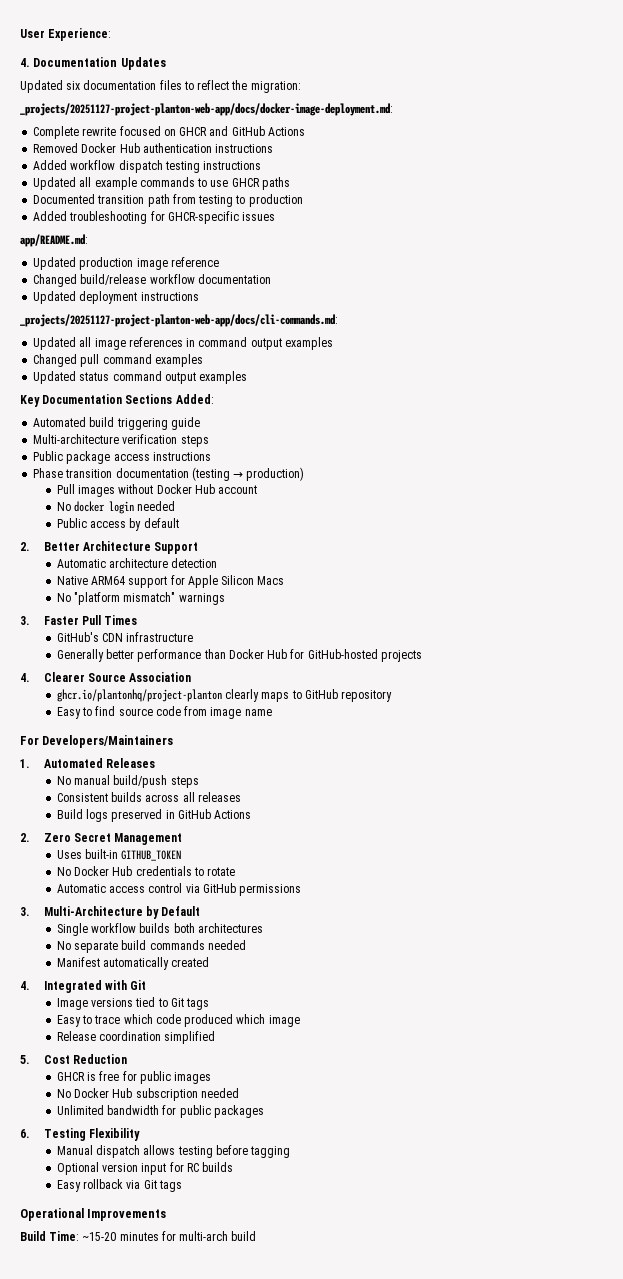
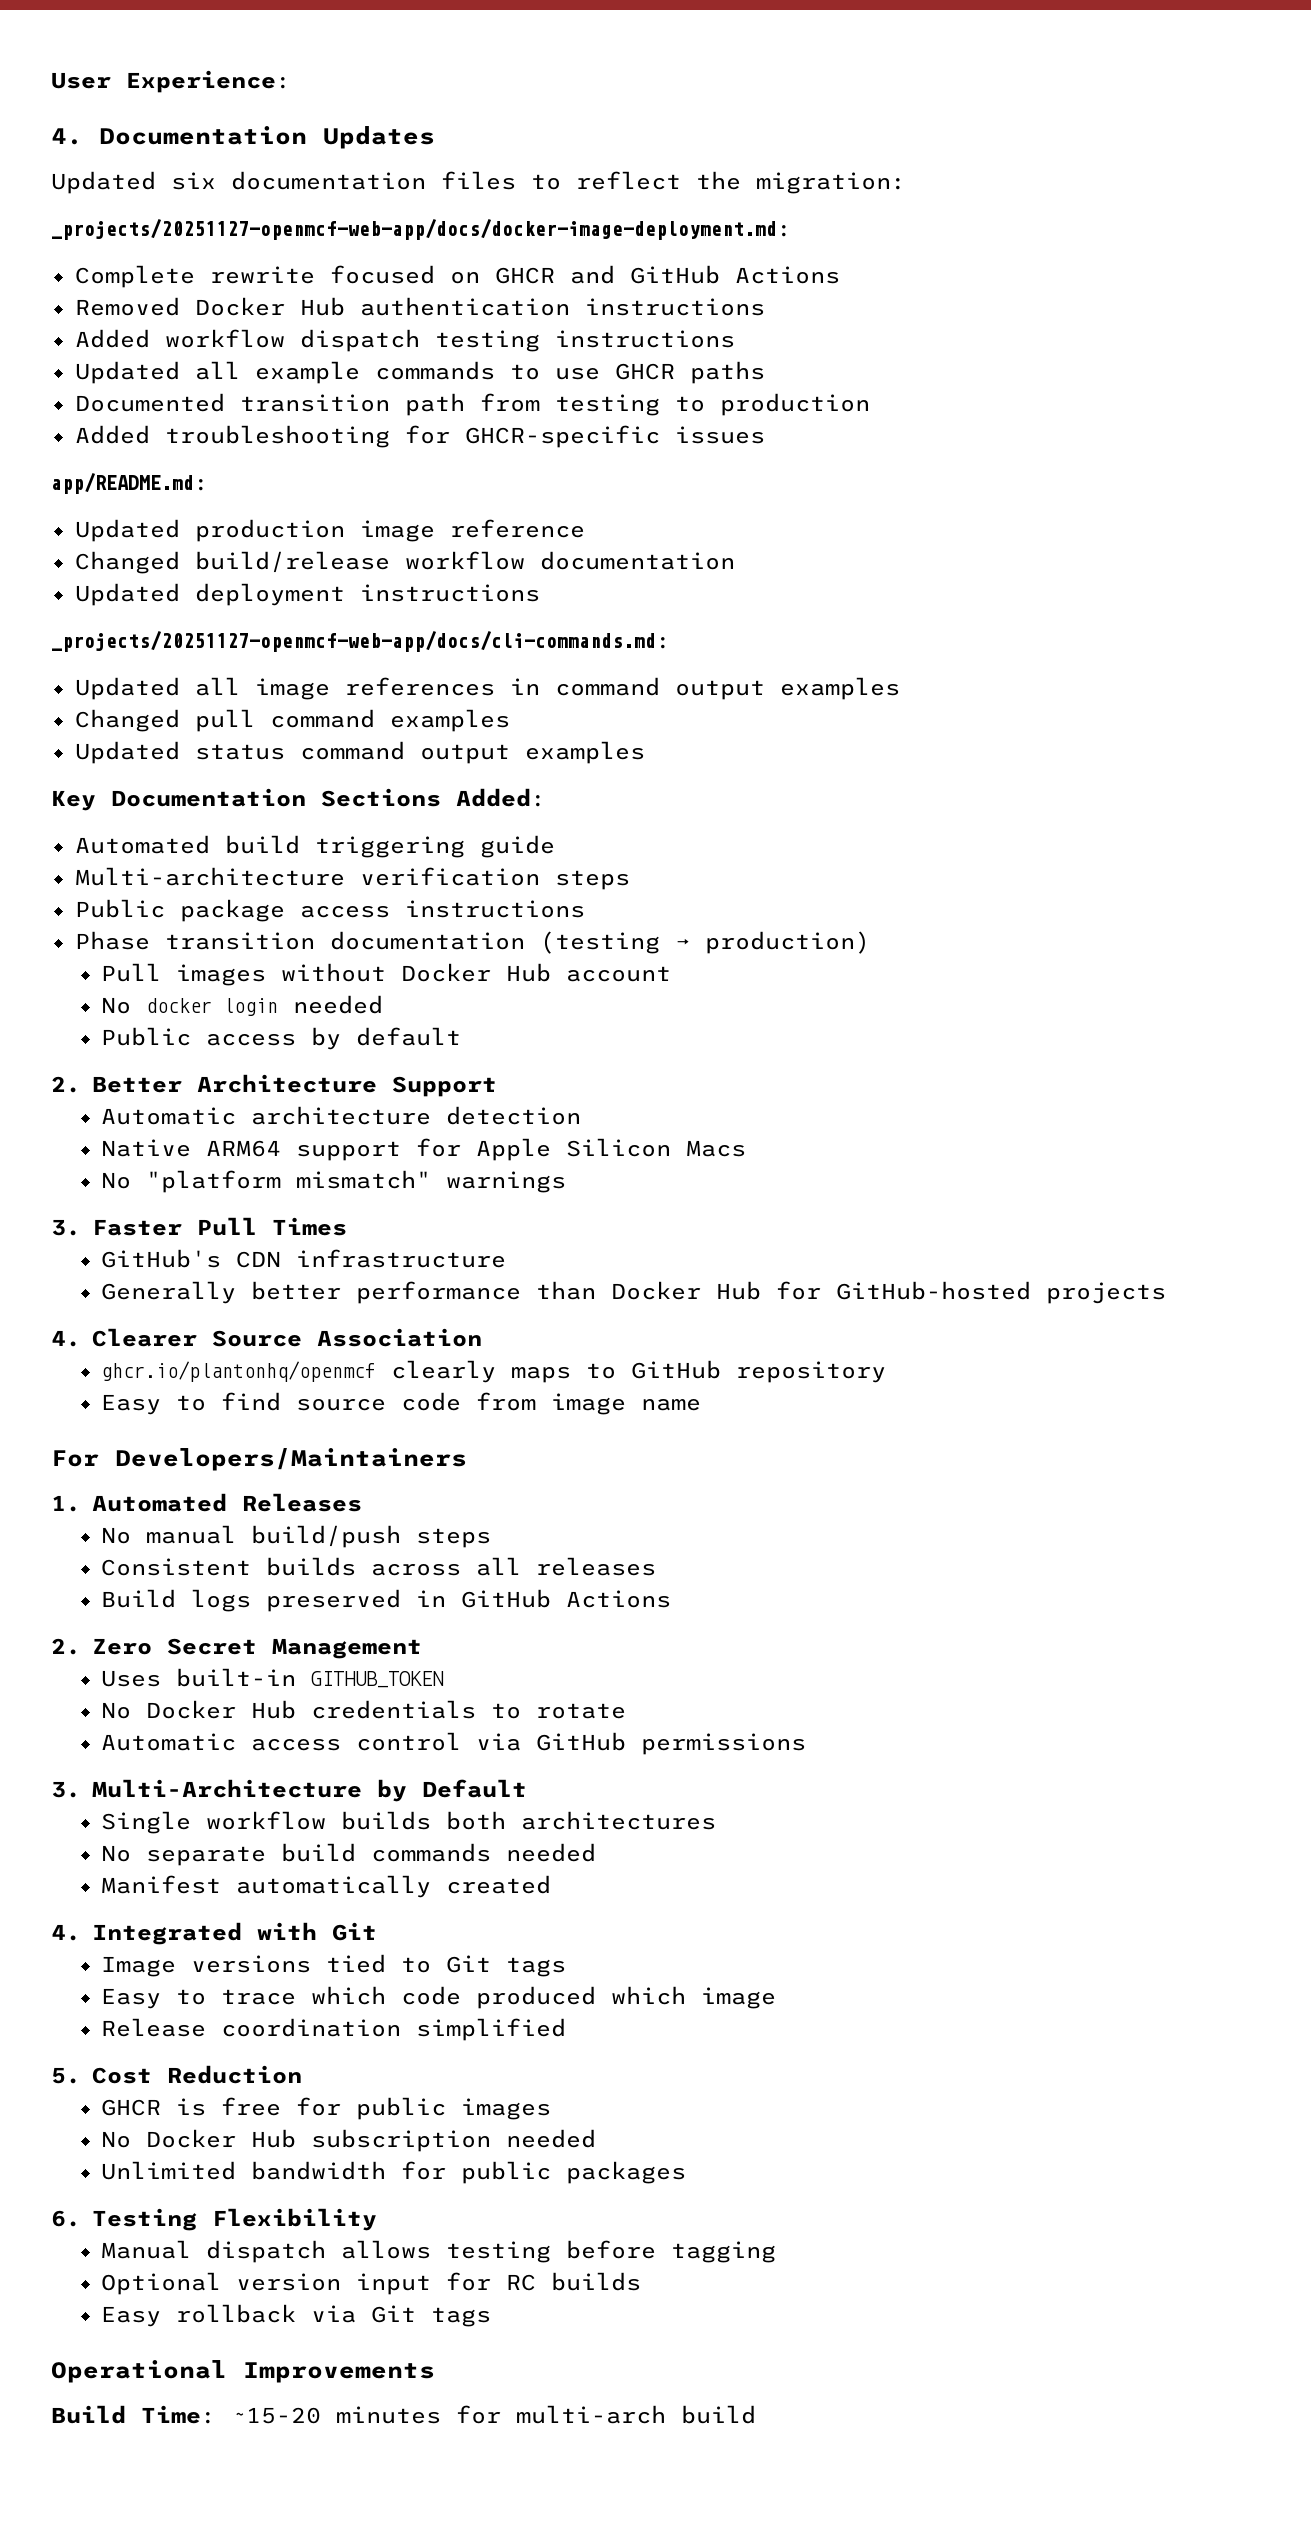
[20,103,393,116] _projects/20251127-project-planton-web-app/docs/docker-image-deployment.md: -> [51,219,792,240] _projects/20251127-openmcf-web-app/docs/docker-image-deployment.md:
[20,314,338,327] _projects/20251127-project-planton-web-app/docs/cli-commands.md: -> [51,631,671,652] _projects/20251127-openmcf-web-app/docs/cli-commands.md:
[56,689,222,702] ghcr.io/plantonhq/project-planton -> [101,1361,377,1382] ghcr.io/plantonhq/openmcf

